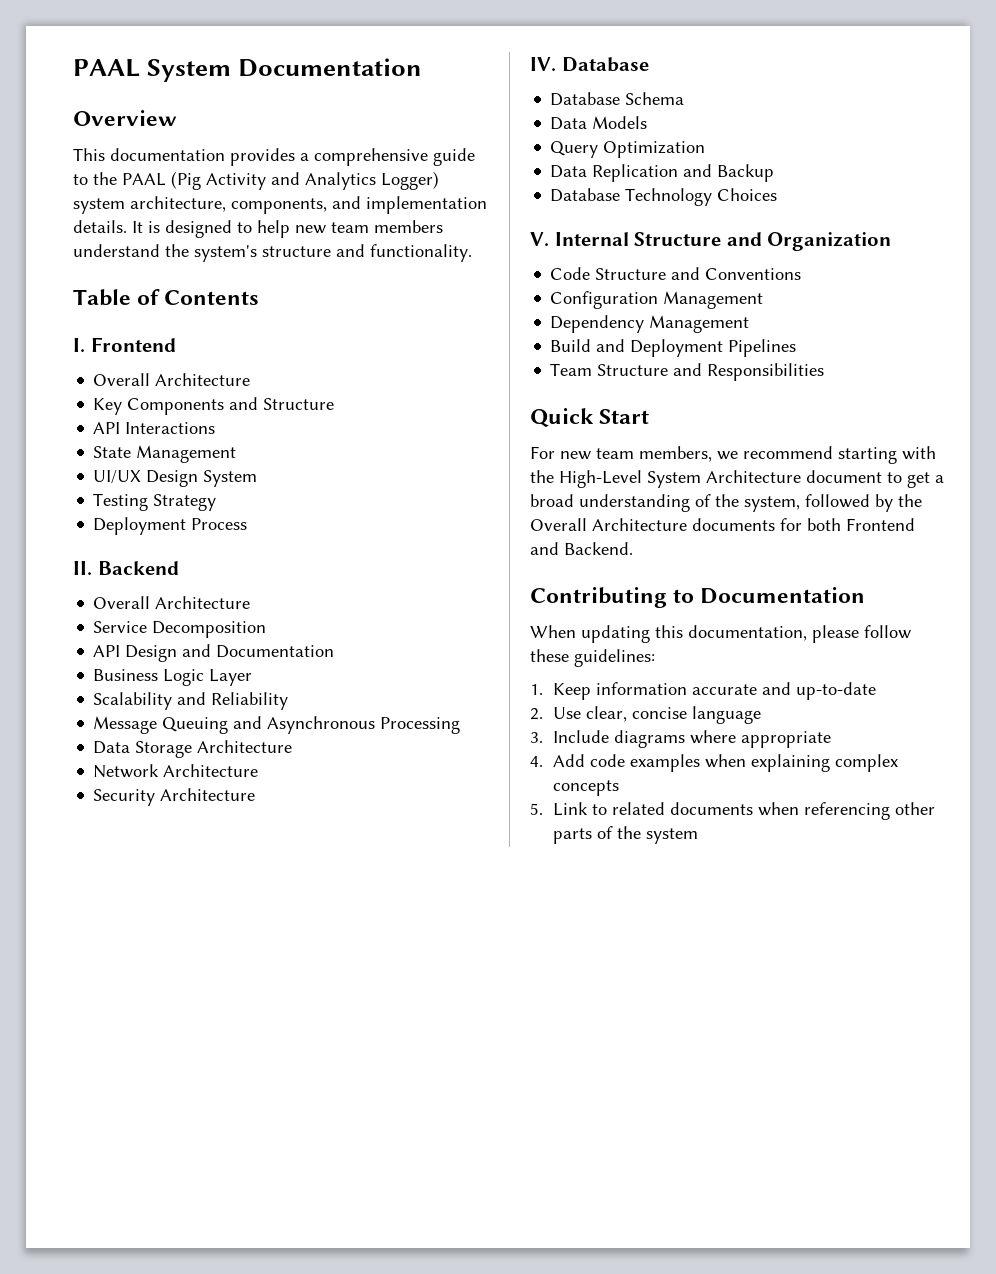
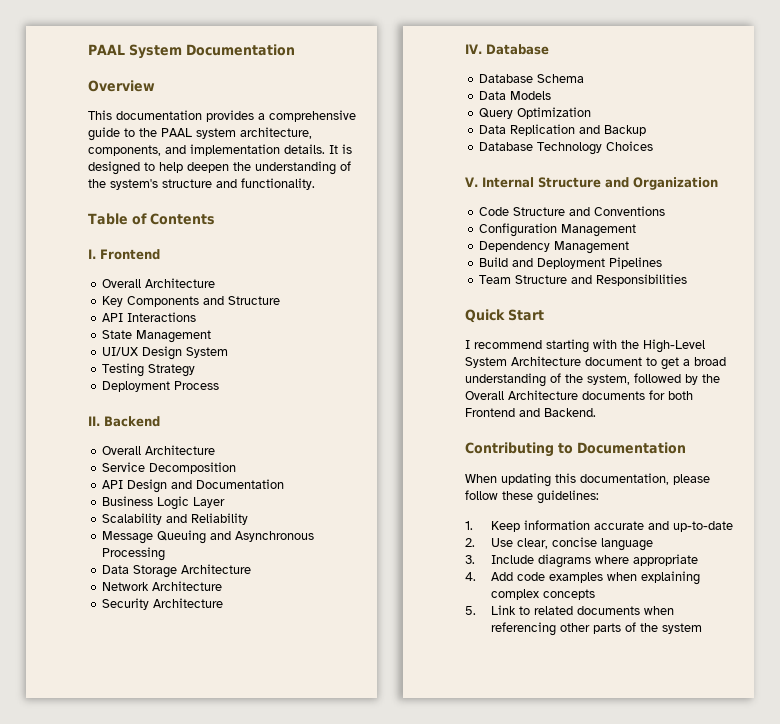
[171,171,439,190] (Pig Activity and Analytics Logger) -> (192, 132) none
[295,220,443,234] [73,244,160,257] new team members understand -> [187,161,351,175] deepen the understanding of
[530,446,738,462] For new team members, we -> [465,340,470,349] I

